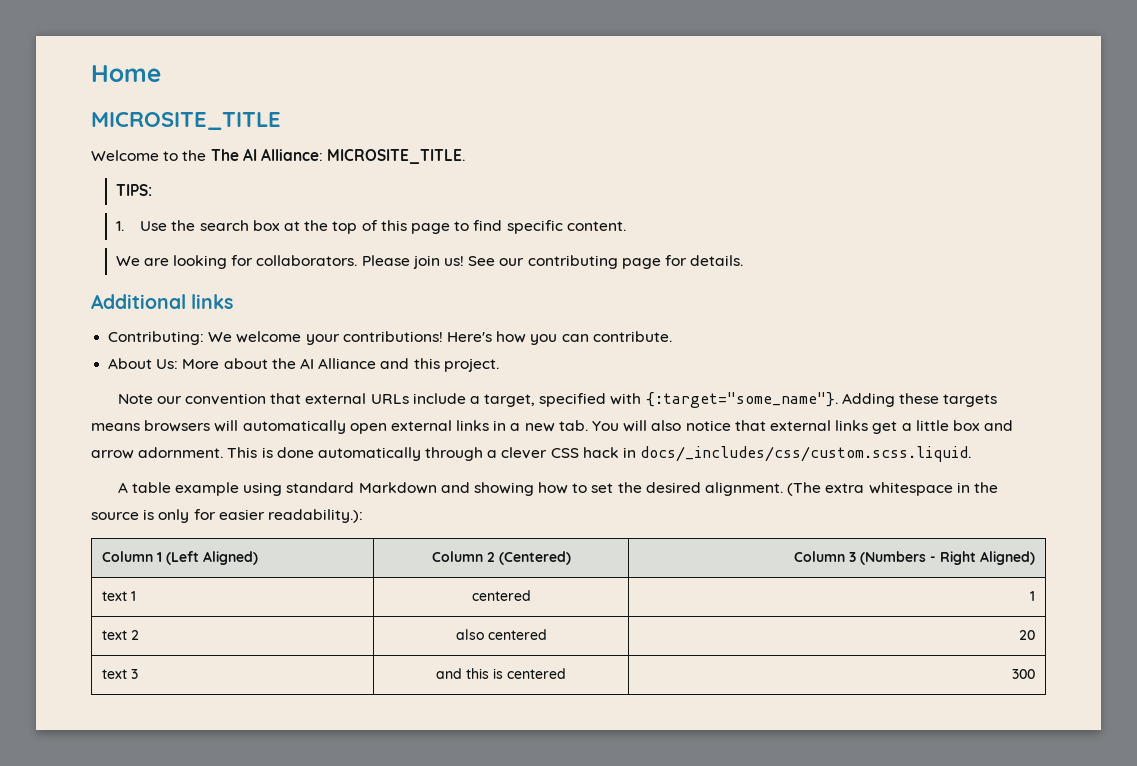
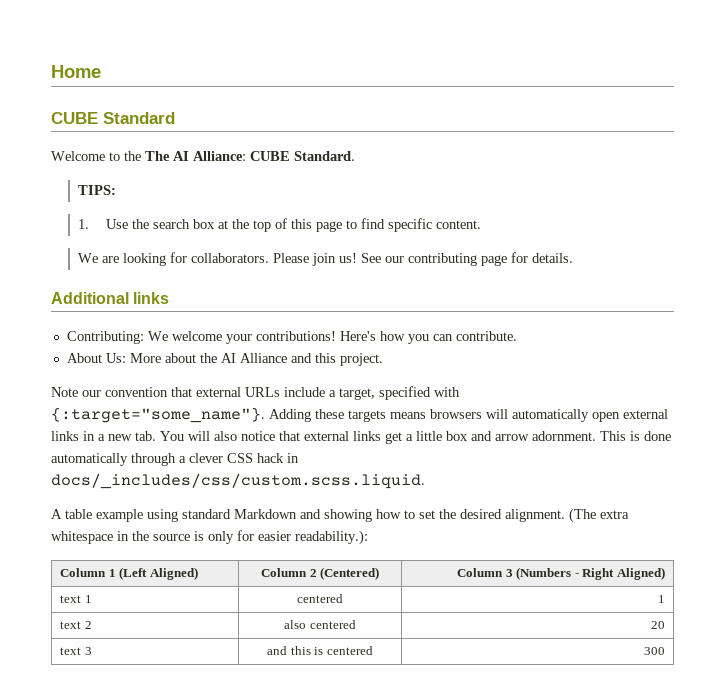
[91,112,281,130] MICROSITE_TITLE -> [51,112,175,124] CUBE Standard
[327,149,466,164] MICROSITE_TITLE. -> [250,151,355,161] CUBE Standard.

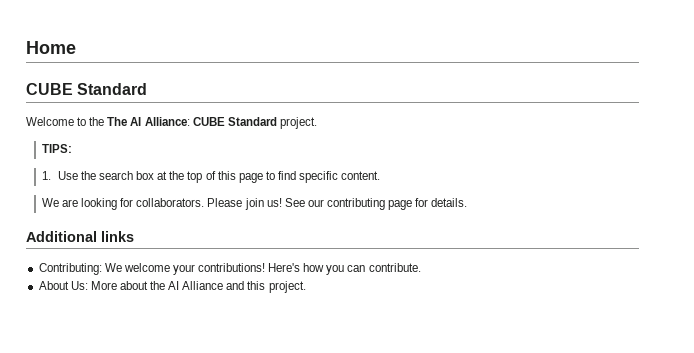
[294,151,355,161] Standard. -> [227,117,317,129] Standard project.
[51,386,460,400] [51,407,668,423] [51,431,671,444] [51,453,299,466] [51,473,425,489] [51,508,629,523] [51,530,368,545] [60,567,198,580] [260,567,380,580] [457,567,665,580] [60,595,92,603] [297,594,343,603] [657,595,665,603] [60,621,92,629] [284,620,356,629] [650,621,665,629] [60,647,92,655] [267,646,373,655] [643,647,665,655] // Note our convention that external URLs include a target, specified with {:target="some_name"}. Adding these targets means browsers will automatically open external links in a new tab. You will also notice that external links get a little box and arrow adornment. This is done automatically through a clever CSS hack in docs/_includes/css/custom.scss.liquid. // A table example using standard Markdown and showing how to set the desired alignment. (The extra whitespace in the source is only for easier readability.): // Column 1 (Left Aligned) | Column 2 (Centered) | Column 3 (Numbers - Right Aligned) // text 1 | centered | 1 // text 2 | also centered | 20 // text 3 | and this is centered | 300 -> (306, 287) none

